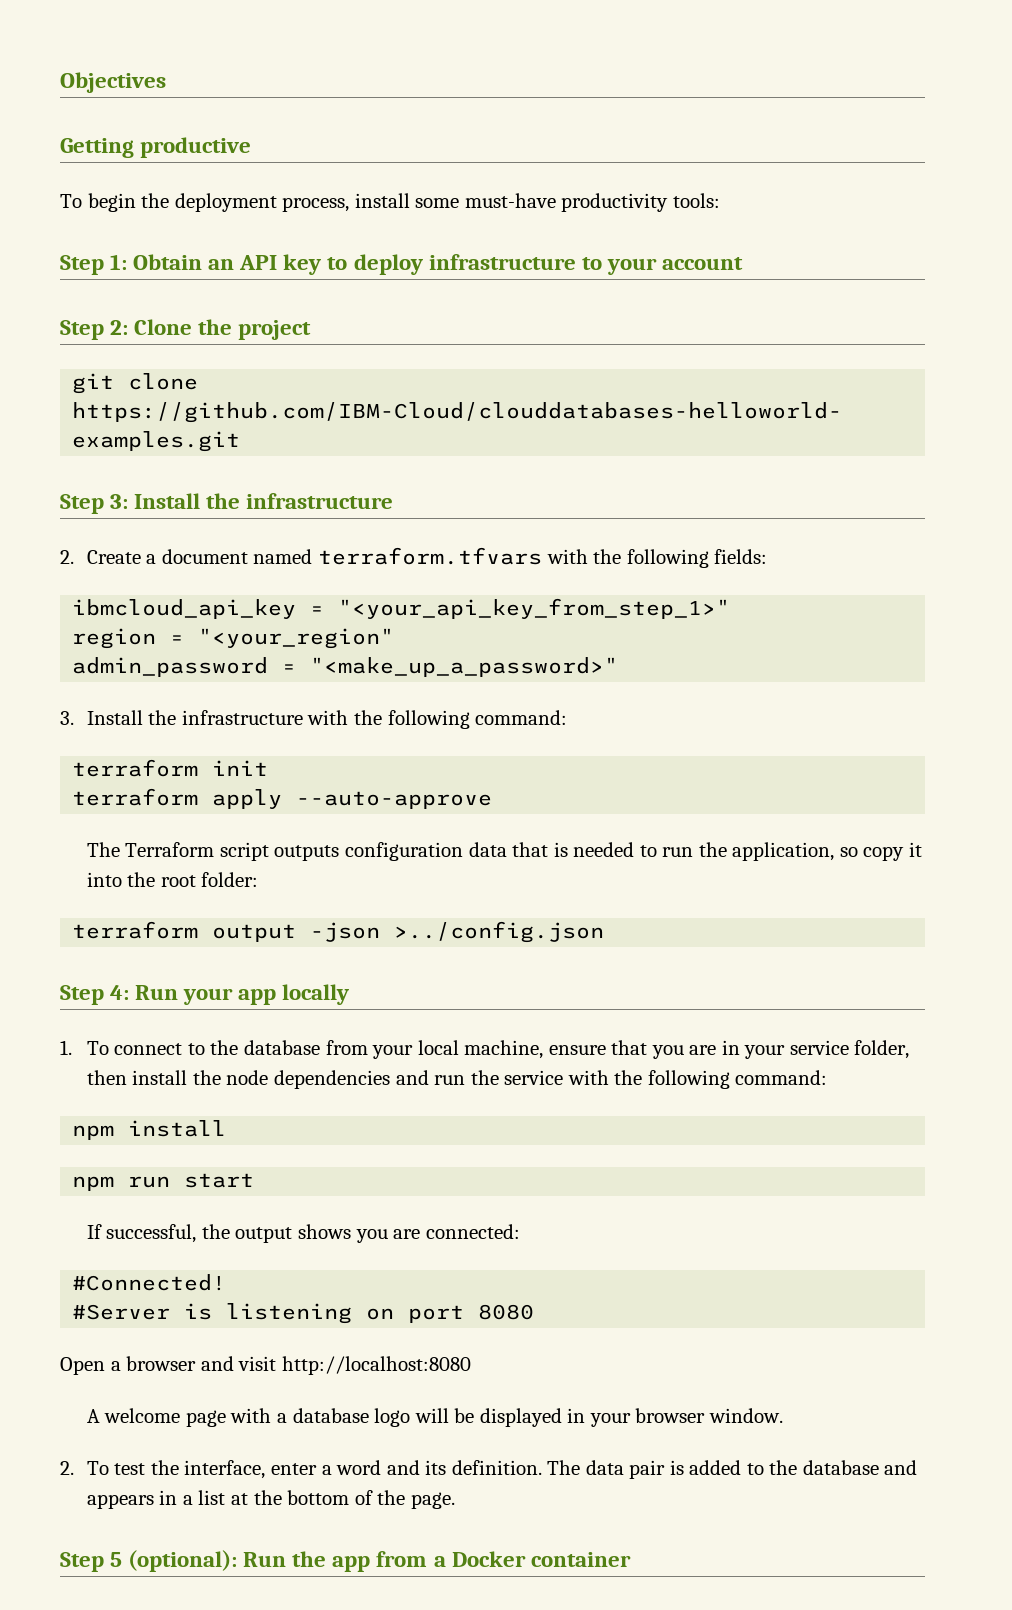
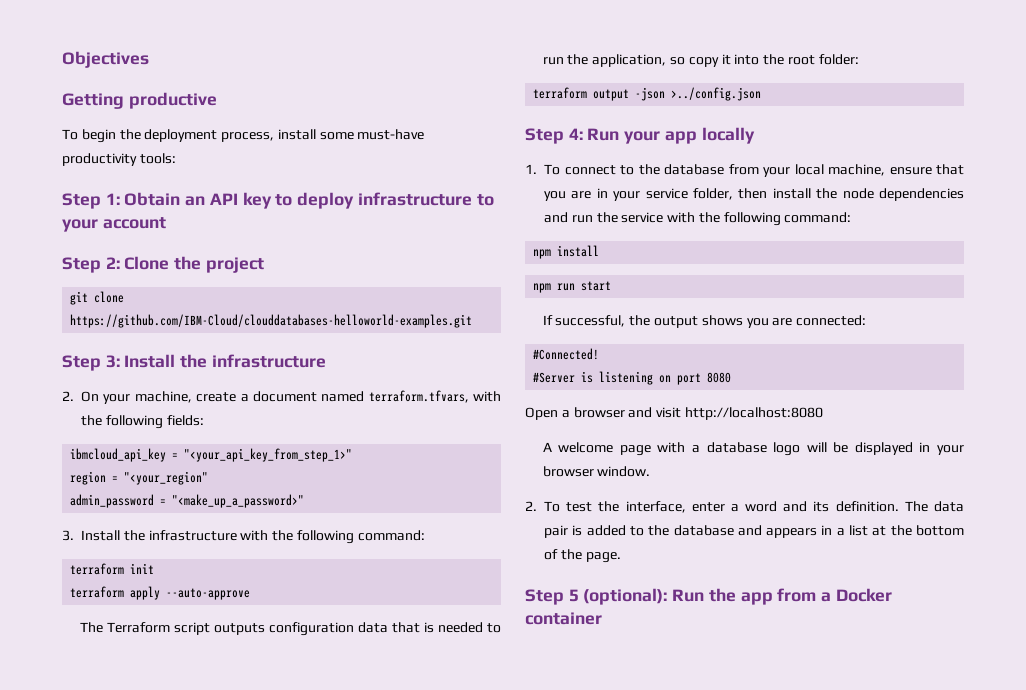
[86,550,141,564] Create -> [81,391,237,404] On your machine, create
[317,547,542,565] terraform.tfvars -> [368,390,469,403] terraform.tfvars,

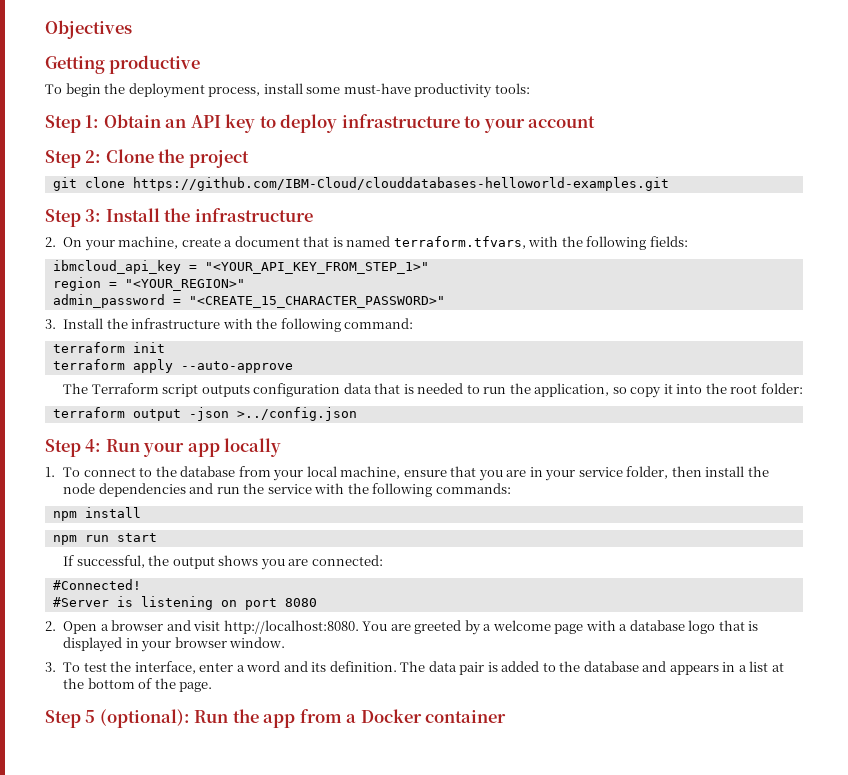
(317, 396) none -> [303,236,343,247] that is
[184,448,353,462] "<your_api_key_from_step_1>" -> [204,262,429,274] "<YOUR_API_KEY_FROM_STEP_1>"
[124,471,209,485] "<your_region" -> [124,279,245,291] "<YOUR_REGION>"
[172,494,305,508] "<make_up_a_password>" -> [188,296,445,308] "<CREATE_15_CHARACTER_PASSWORD>"
[784,212,852,223] command: -> [435,483,511,494] commands:
(732, 377) none -> [45,621,56,631] 2.
[684,407,823,420] [542,442,552,452] http://localhost:8080 // A -> [223,620,492,635] http://localhost:8080. You are greeted by a
[806,442,849,453] will be -> [718,620,759,631] that is
[525,501,537,511] 2. -> [45,662,56,672] 3.

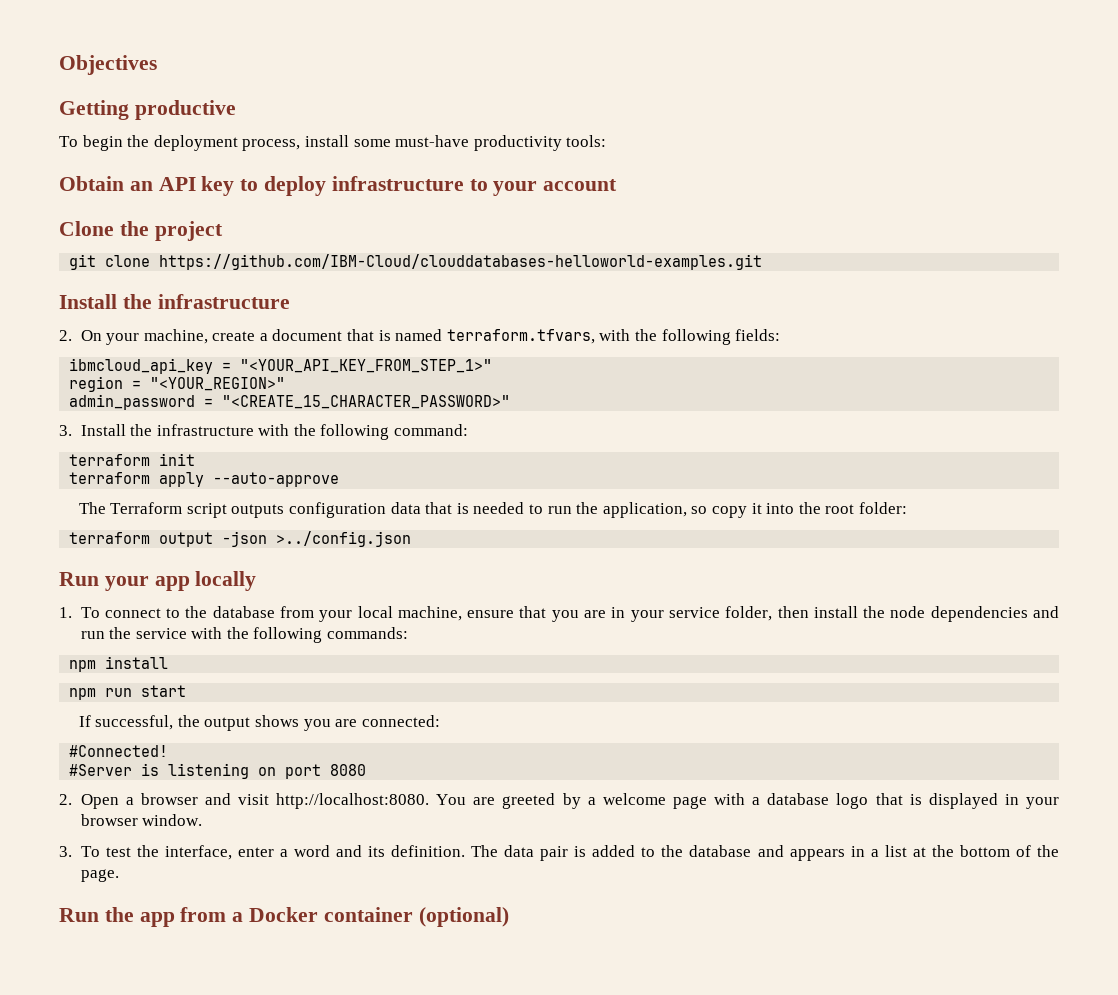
[45,115,100,133] Step 1: -> (607, 141) none
[45,150,102,168] Step 2: -> (618, 185) none
[45,209,102,227] Step 3: -> (763, 262) none
[45,439,102,457] Step 4: -> (412, 539) none
[45,709,190,728] Step 5 (optional): -> (119, 875) none
(507, 716) none -> [418,907,509,927] (optional)

